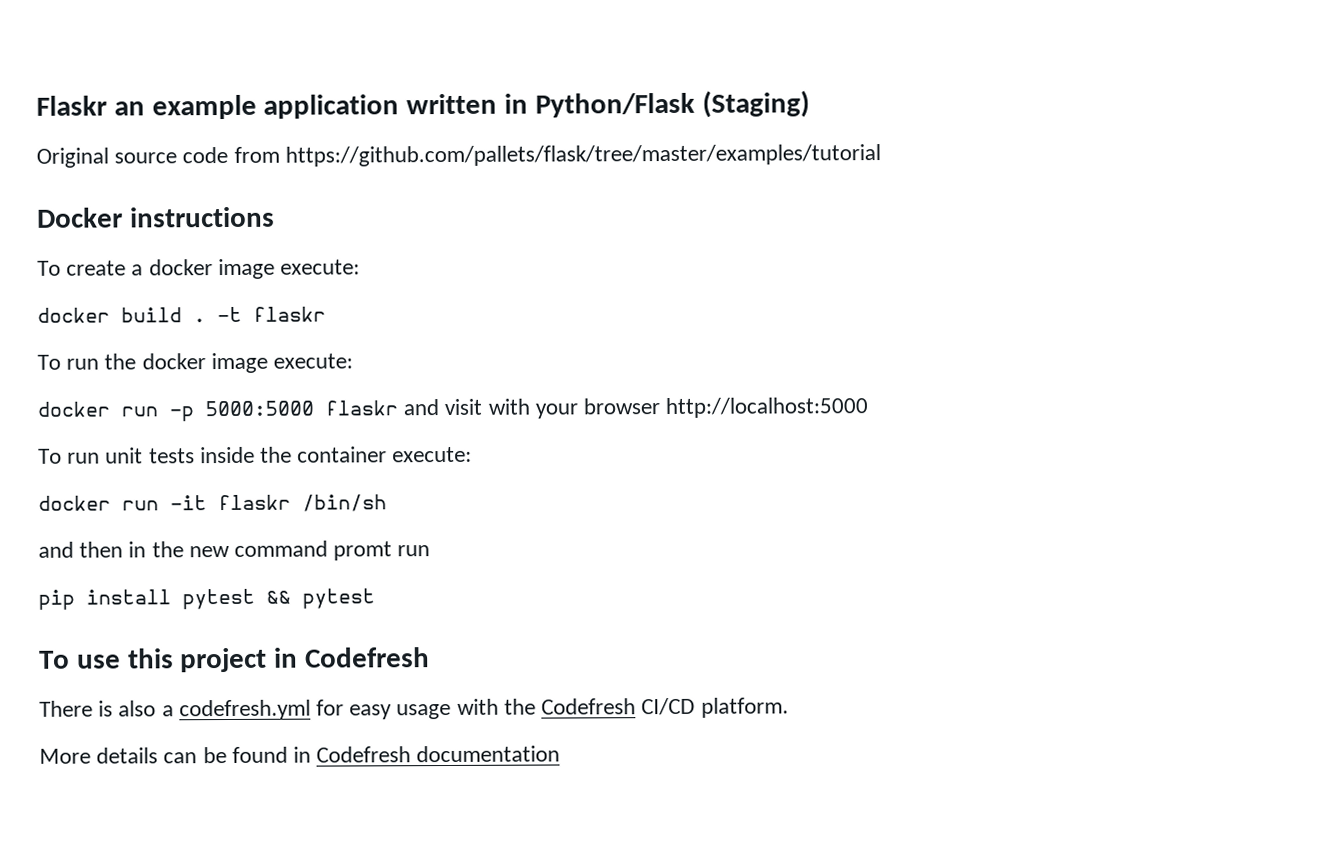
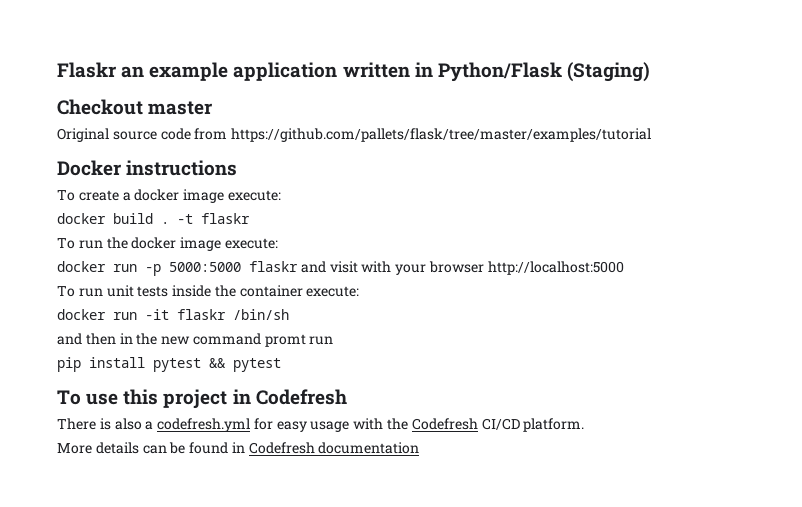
(810, 104) none -> [57,99,213,115] // Checkout master

